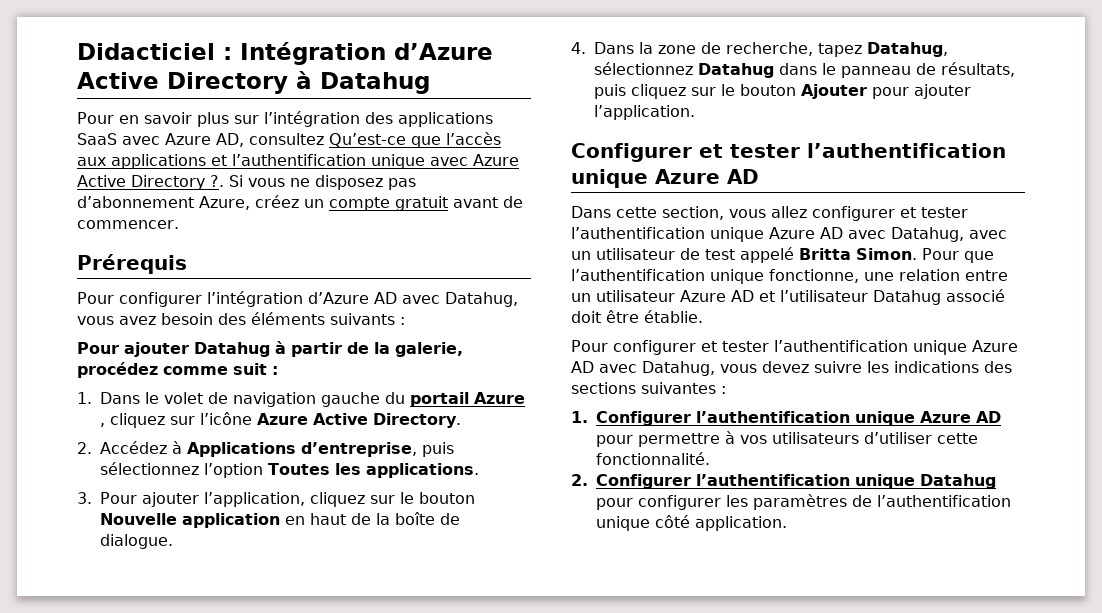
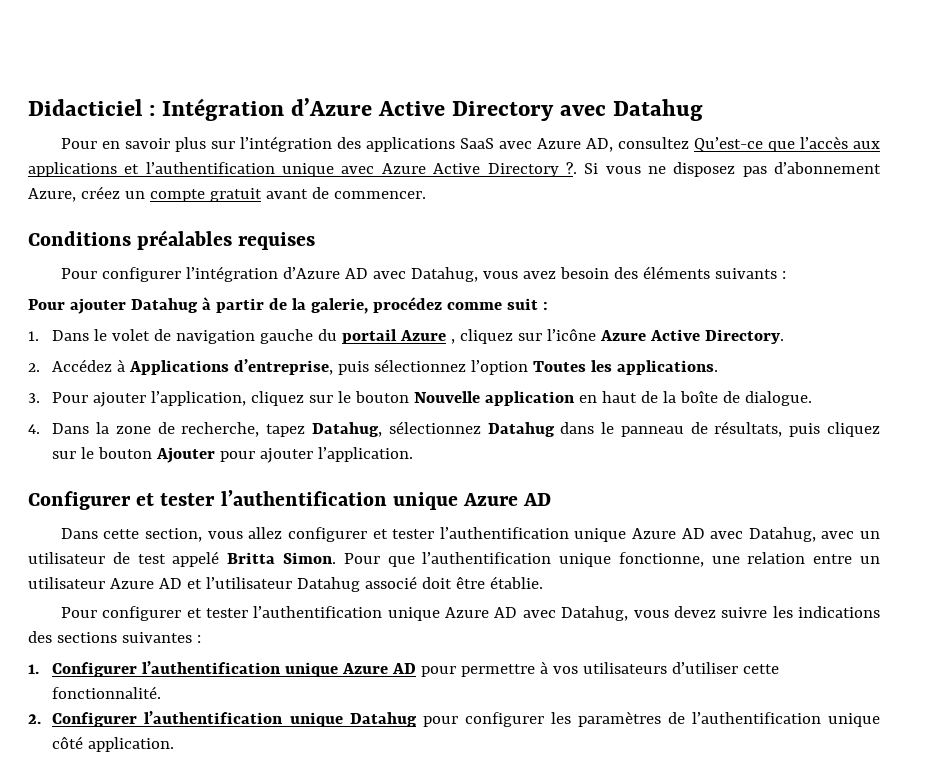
[296,71,312,89] à -> [560,105,607,116] avec
[77,254,187,274] Prérequis -> [28,230,316,250] Conditions préalables requises

